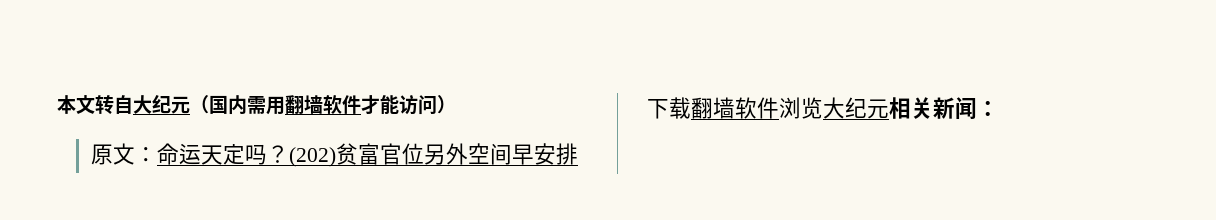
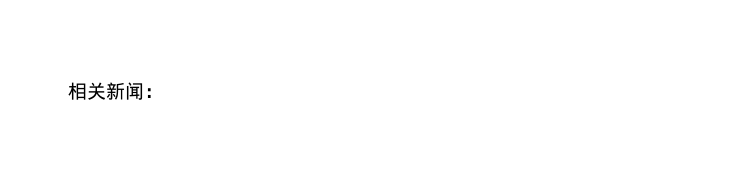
[57,94,456,115] [90,143,578,167] [647,97,889,119] 本文转自大纪元（国内需用翻墙软件才能访问） // 原文：命运天定吗？(202)贫富官位另外空间早安排 // 下载翻墙软件浏览大纪元 -> (68, 91) none

